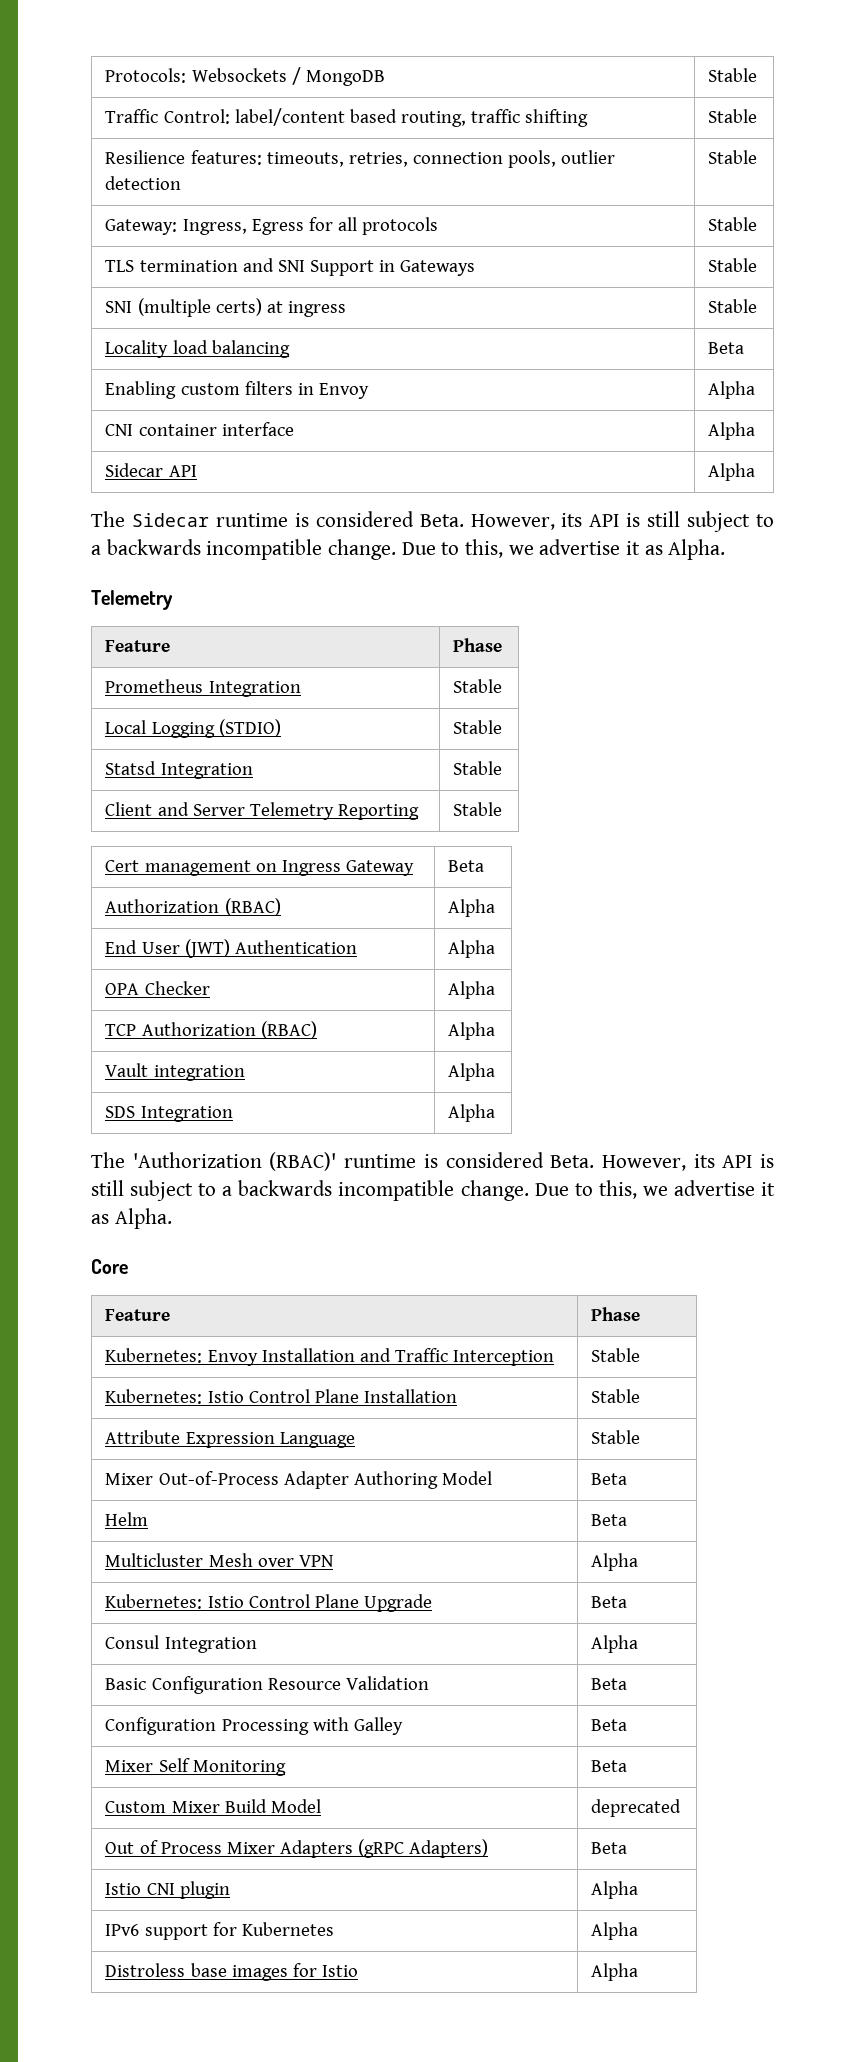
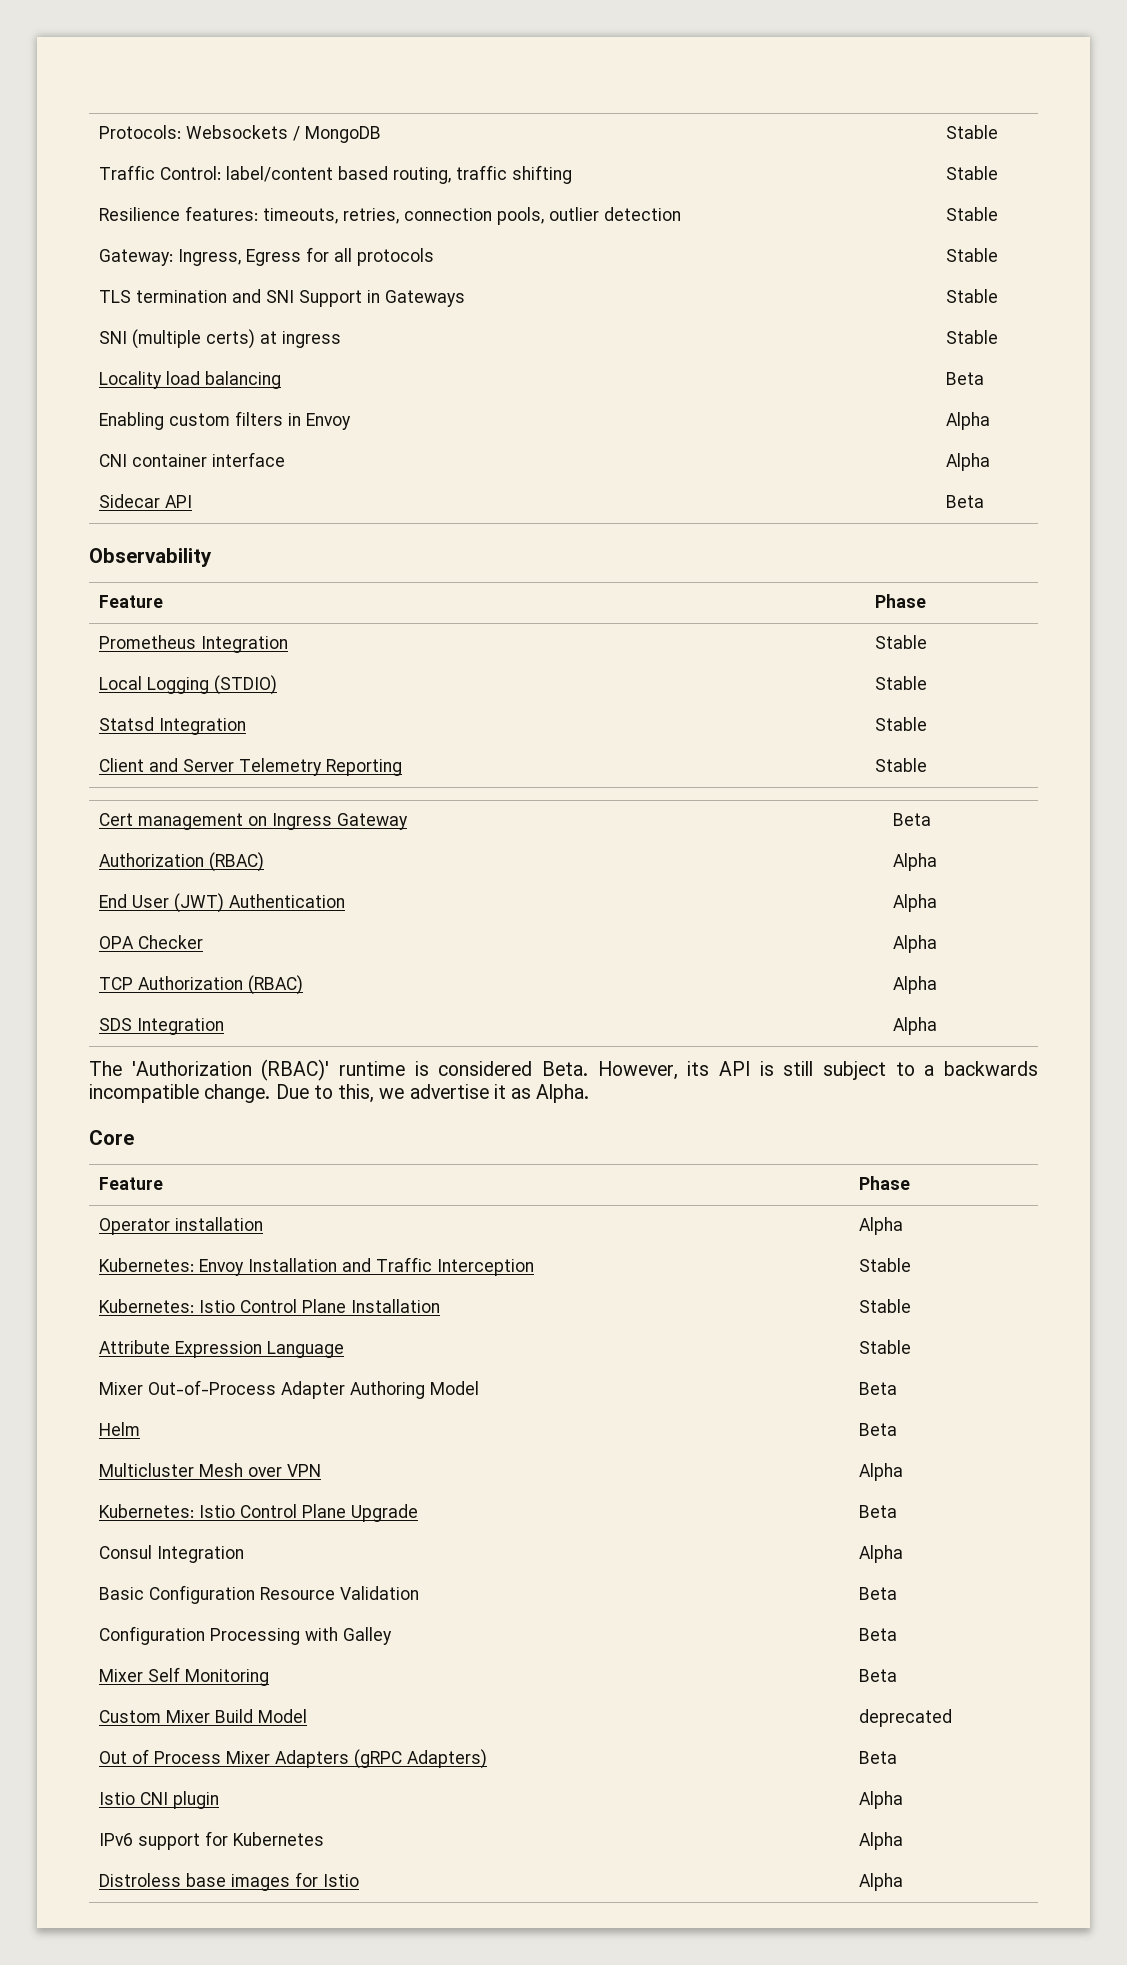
[708,463,756,481] [91,511,774,532] [91,539,726,560] [91,590,173,610] Alpha // The Sidecar runtime is considered Beta. However, its API is still subject to a backwards incompatible change. Due to this, we advertise it as Alpha. // Telemetry -> [945,495,984,508] [89,548,212,567] Beta // Observability
[105,1063,245,1081] [448,1063,496,1081] // Vault integration | Alpha -> (937, 985) none
(641, 1314) none -> [98,1217,263,1235] [858,1217,903,1235] // Operator installation | Alpha

